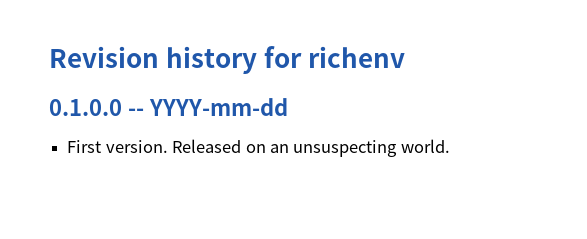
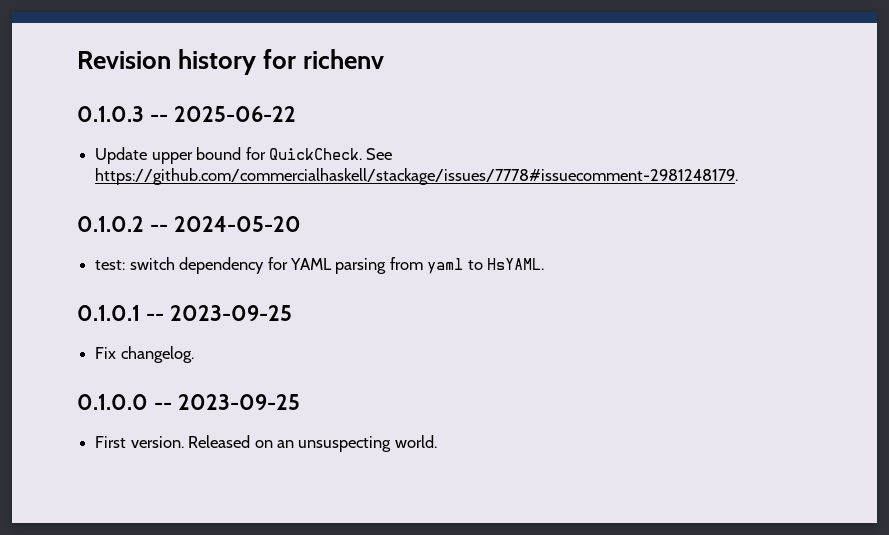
(406, 57) none -> [77,106,296,122] [95,147,393,164] [95,168,739,185] [77,216,301,232] [95,257,545,274] [77,305,292,321] [95,346,194,363] // 0.1.0.3 -- 2025-06-22 // Update upper bound for QuickCheck. See https://github.com/commercialhaskell/stackage/issues/7778#issuecomment-2981248179. // 0.1.0.2 -- 2024-05-20 // test: switch dependency for YAML parsing from yaml to HsYAML. // 0.1.0.1 -- 2023-09-25 // Fix changelog.
[148,98,288,116] YYYY-mm-dd -> [177,394,300,410] 2023-09-25

